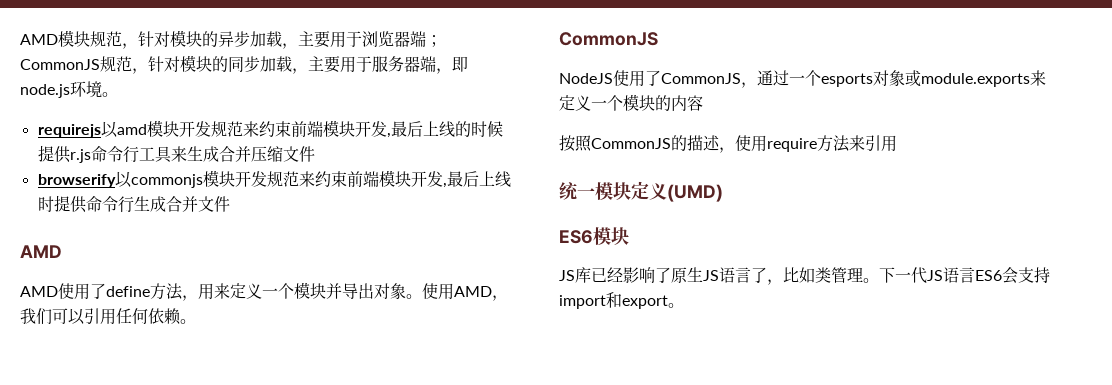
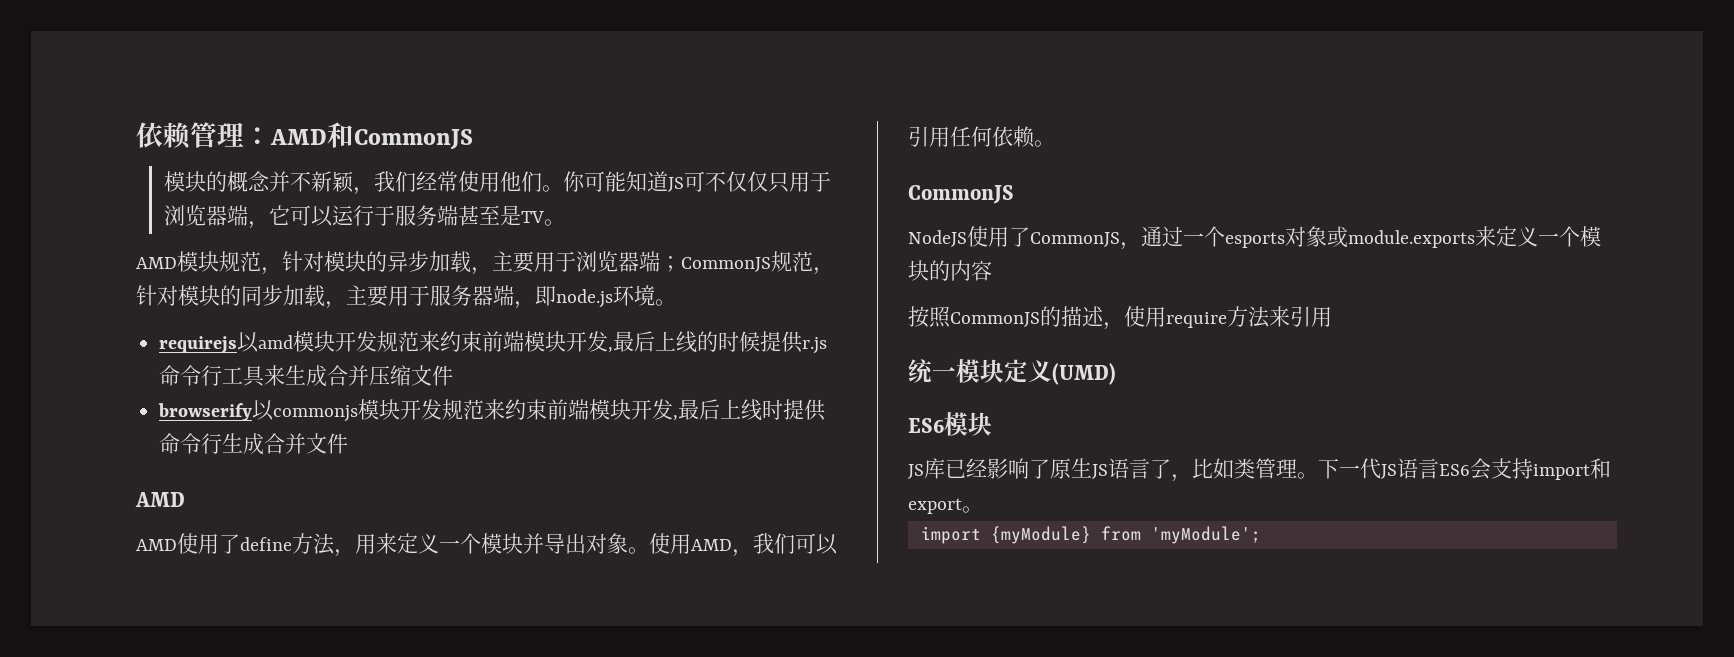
(20, 39) none -> [136,122,473,150] [163,171,831,195] [163,205,565,229] 依赖管理：AMD和CommonJS // 模块的概念并不新颖，我们经常使用他们。你可能知道JS可不仅仅只用于浏览器端，它可以运行于服务端甚至是TV。 //
(684, 305) none -> [920,526,1261,544] // import {myModule} from 'myModule';

